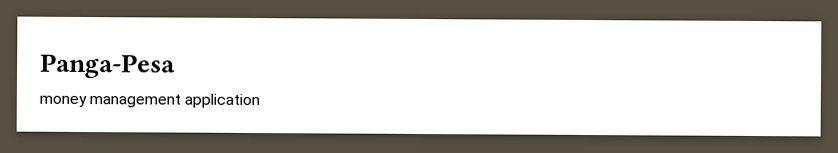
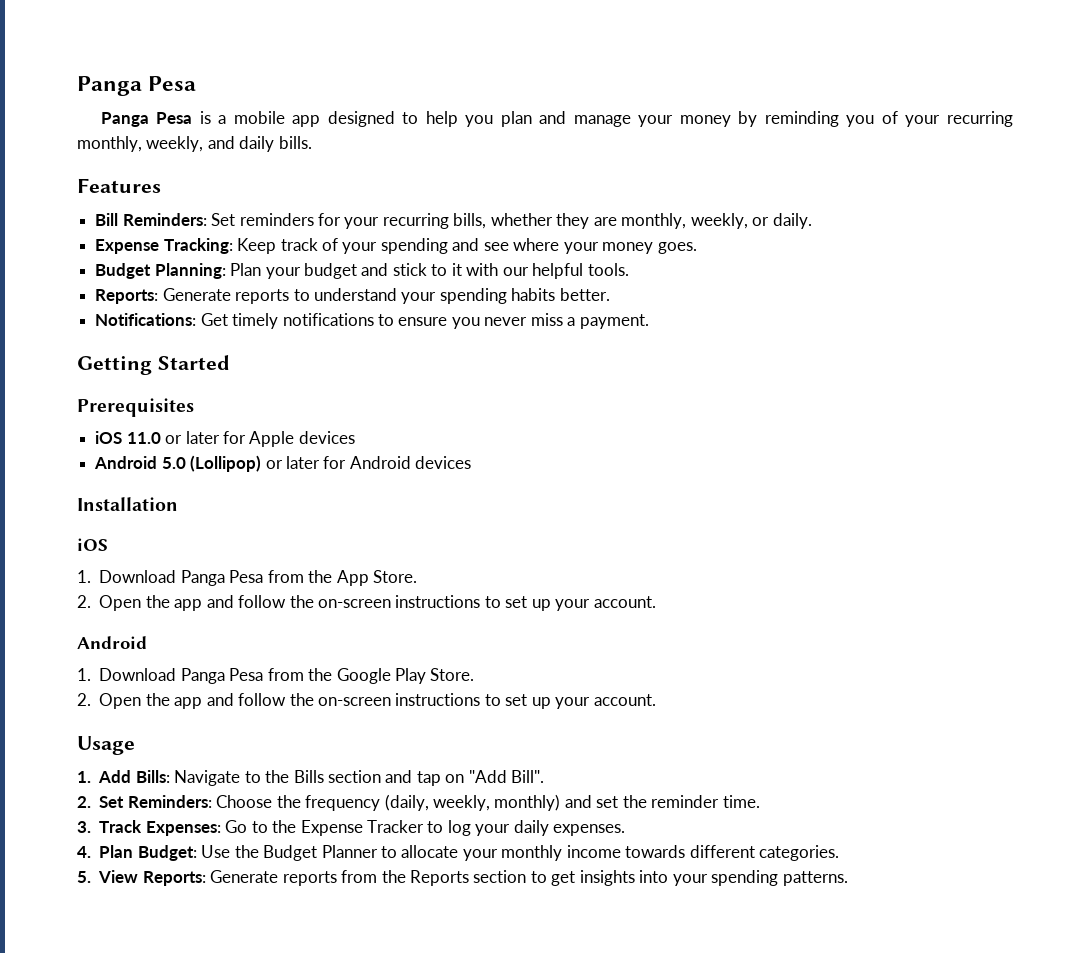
[39,53,176,79] [39,93,261,109] Panga-Pesa // money management application -> [77,76,197,96] [100,111,1013,127] [77,136,312,152] [77,178,161,193] [95,213,812,229] [95,238,697,254] [95,263,629,279] [95,288,610,304] [95,313,649,329] [77,355,230,375] [77,398,194,417] [95,431,355,447] [94,455,472,472] [77,497,178,511] [77,538,108,551] [77,570,417,586] [77,595,656,611] [77,636,147,649] [77,668,475,684] [77,693,656,709] [77,736,135,755] [77,770,545,786] [77,794,760,811] [77,820,626,836] [77,845,840,861] [77,870,848,886] Panga Pesa // Panga Pesa is a mobile app designed to help you plan and manage your money by reminding you of your recurring monthly, weekly, and daily bills. // Features // Bill Reminders: Set reminders for your recurring bills, whether they are monthly, weekly, or daily. // Expense Tracking: Keep track of your spending and see where your money goes. // Budget Planning: Plan your budget and stick to it with our helpful tools. // Reports: Generate reports to understand your spending habits better. // Notifications: Get timely notifications to ensure you never miss a payment. // Getting Started // Prerequisites // iOS 11.0 or later for Apple devices // Android 5.0 (Lollipop) or later for Android devices // Installation // iOS // 1. Download Panga Pesa from the App Store. // 2. Open the app and follow the on-screen instructions to set up your account. // Android // 1. Download Panga Pesa from the Google Play Store. // 2. Open the app and follow the on-screen instructions to set up your account. // Usage // 1. Add Bills: Navigate to the Bills section and tap on "Add Bill". // 2. Set Reminders: Choose the frequency (daily, weekly, monthly) and set the reminder time. // 3. Track Expenses: Go to the Expense Tracker to log your daily expenses. // 4. Plan Budget: Use the Budget Planner to allocate your monthly income towards different categories. // 5. View Reports: Generate reports from the Reports section to get insights into your spending patterns.

